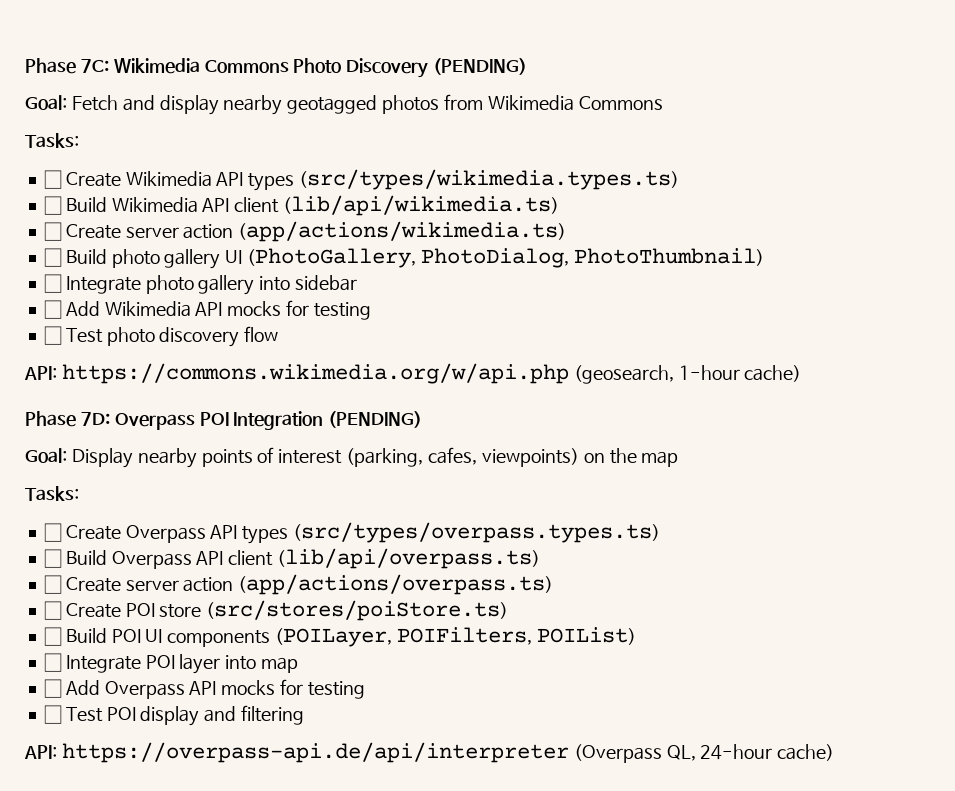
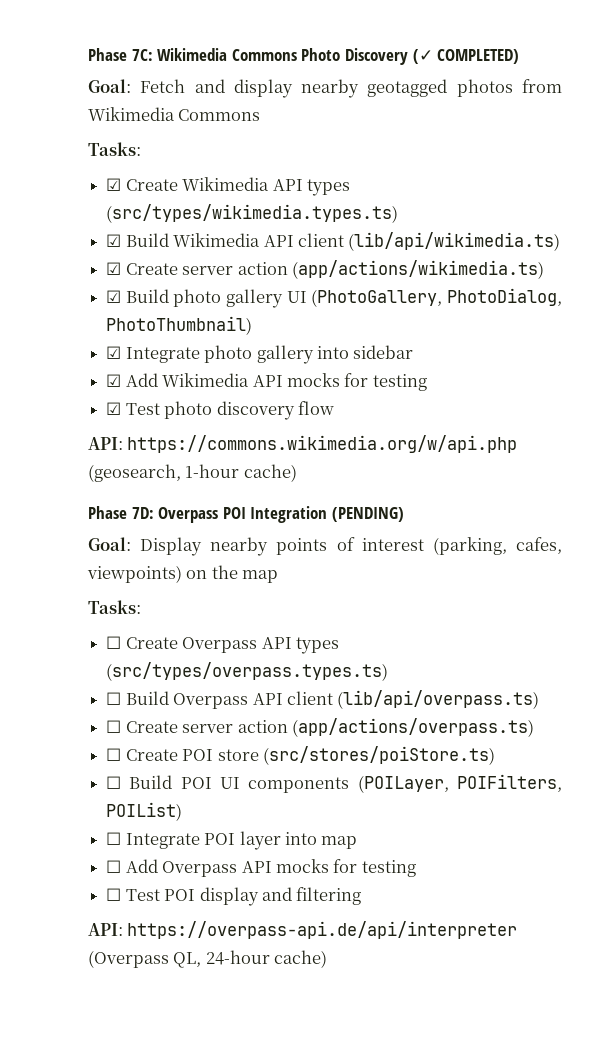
[433,58,528,75] (PENDING) -> [412,49,520,64] (✓ COMPLETED)
[43,170,62,189] ☐ -> [106,178,122,191] ☑
[43,196,62,215] ☐ -> [106,234,122,247] ☑
[43,222,62,241] ☐ -> [106,262,122,275] ☑
[43,248,62,267] ☐ -> [106,290,122,303] ☑
[43,274,62,293] ☐ -> [106,346,122,359] ☑
[43,300,62,319] ☐ -> [106,374,122,387] ☑
[43,326,62,345] ☐ -> [106,402,122,415] ☑

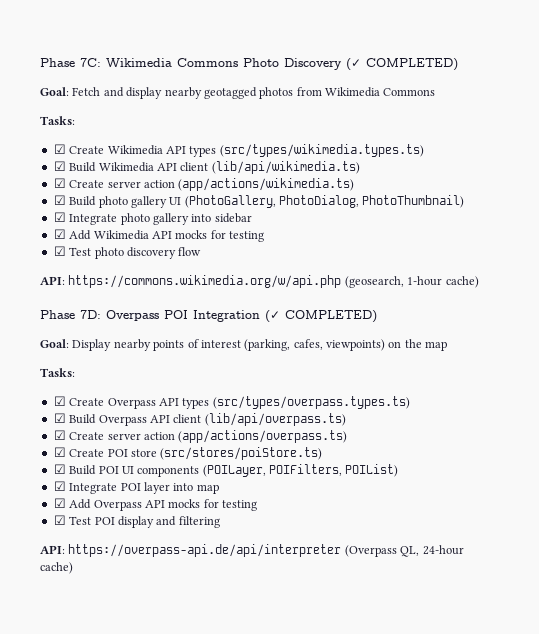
[331,507,404,522] (PENDING) -> [265,310,377,323] (✓ COMPLETED)
[106,636,122,649] ☐ -> [53,396,66,406] ☑
[106,692,122,705] ☐ -> [53,413,66,423] ☑
[106,720,122,733] ☐ -> [53,430,66,440] ☑
[106,748,122,761] ☐ -> [53,447,66,457] ☑
[106,776,122,789] ☐ -> [53,464,66,474] ☑
[106,832,122,845] ☐ -> [53,481,66,491] ☑
[106,860,122,873] ☐ -> [53,498,66,508] ☑
[106,888,122,901] ☐ -> [53,515,66,525] ☑

